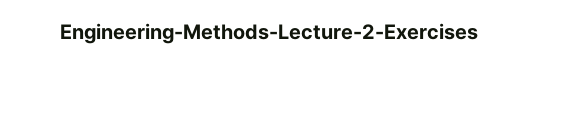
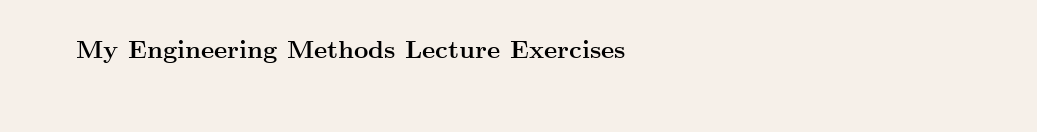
[60,23,478,44] Engineering-Methods-Lecture-2-Exercises -> [76,40,625,63] My Engineering Methods Lecture Exercises

